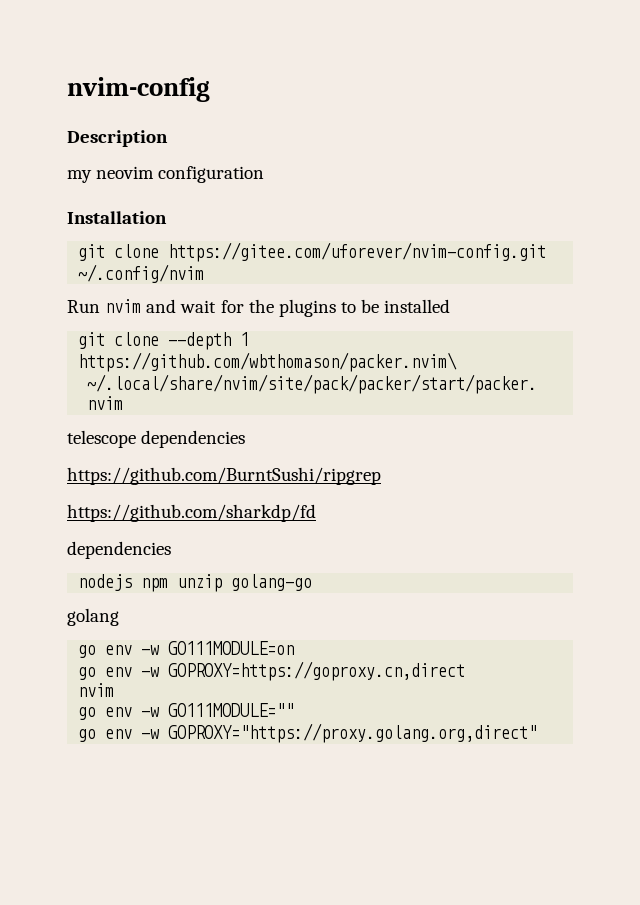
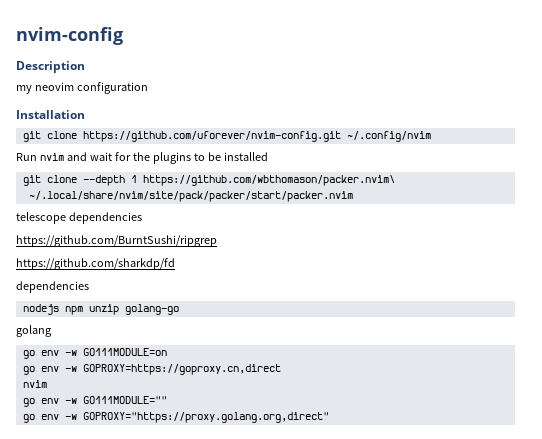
[168,242,547,262] https://gitee.com/uforever/nvim-config.git -> [82,131,341,142] https://github.com/uforever/nvim-config.git

